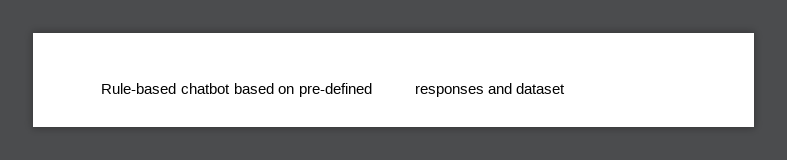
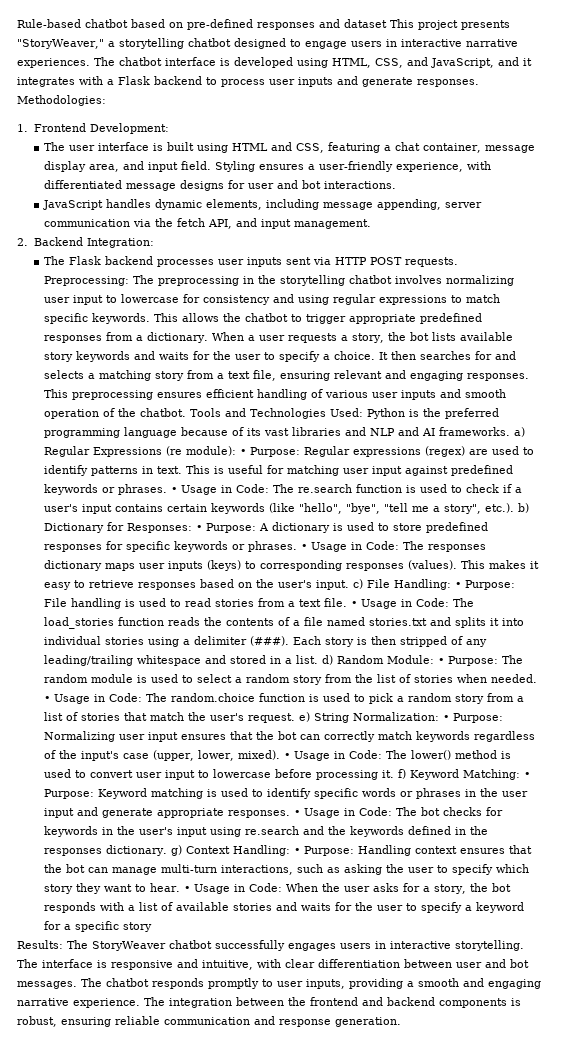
(566, 88) none -> [390,19,510,30] [17,38,518,49] [17,57,532,68] [17,76,479,87] [17,95,106,106] [17,123,169,134] [43,142,535,153] [43,161,491,172] [43,180,396,191] [42,199,482,210] [43,218,371,229] [17,237,154,248] [43,256,458,267] [43,275,514,286] [43,294,500,305] [43,313,482,324] [43,332,513,343] [43,351,516,362] [43,370,529,381] [43,389,506,400] [43,408,499,419] [43,427,525,438] [43,446,534,457] [43,465,513,476] [43,484,522,495] [43,503,529,514] [43,522,488,533] [43,541,486,552] [43,560,539,571] [43,579,515,590] [43,598,474,609] [43,617,524,629] [43,636,487,647] [43,655,523,666] [43,674,537,685] [43,693,524,704] [43,712,503,723] [43,731,535,742] [43,750,511,761] [43,769,530,780] [43,788,528,799] [43,807,503,818] [43,826,488,837] [43,845,532,856] [43,864,529,875] [43,883,511,894] [43,902,524,913] [43,921,152,932] [17,940,524,951] [17,959,529,970] [17,978,541,989] [17,997,521,1008] [17,1016,401,1027] This project presents "StoryWeaver," a storytelling chatbot designed to engage users in interactive narrative experiences. The chatbot interface is developed using HTML, CSS, and JavaScript, and it integrates with a Flask backend to process user inputs and generate responses. Methodologies: // 1. Frontend Development: // The user interface is built using HTML and CSS, featuring a chat container, message display area, and input field. Styling ensures a user-friendly experience, with differentiated message designs for user and bot interactions. // JavaScript handles dynamic elements, including message appending, server communication via the fetch API, and input management. // 2. Backend Integration: // The Flask backend processes user inputs sent via HTTP POST requests. Preprocessing: The preprocessing in the storytelling chatbot involves normalizing user input to lowercase for consistency and using regular expressions to match specific keywords. This allows the chatbot to trigger appropriate predefined responses from a dictionary. When a user requests a story, the bot lists available story keywords and waits for the user to specify a choice. It then searches for and selects a matching story from a text file, ensuring relevant and engaging responses. This preprocessing ensures efficient handling of various user inputs and smooth operation of the chatbot. Tools and Technologies Used: Python is the preferred programming language because of its vast libraries and NLP and AI frameworks. a) Regular Expressions (re module): • Purpose: Regular expressions (regex) are used to identify patterns in text. This is useful for matching user input against predefined keywords or phrases. • Usage in Code: The re.search function is used to check if a user's input contains certain keywords (like "hello", "bye", "tell me a story", etc.). b) Dictionary for Responses: • Purpose: A dictionary is used to store predefined responses for specific keywords or phrases. • Usage in Code: The responses dictionary maps user inputs (keys) to corresponding responses (values). This makes it easy to retrieve responses based on the user's input. c) File Handling: • Purpose: File handling is used to read stories from a text file. • Usage in Code: The load_stories function reads the contents of a file named stories.txt and splits it into individual stories using a delimiter (###). Each story is then stripped of any leading/trailing whitespace and stored in a list. d) Random Module: • Purpose: The random module is used to select a random story from the list of stories when needed. • Usage in Code: The random.choice function is used to pick a random story from a list of stories that match the user's request. e) String Normalization: • Purpose: Normalizing user input ensures that the bot can correctly match keywords regardless of the input's case (upper, lower, mixed). • Usage in Code: The lower() method is used to convert user input to lowercase before processing it. f) Keyword Matching: • Purpose: Keyword matching is used to identify specific words or phrases in the user input and generate appropriate responses. • Usage in Code: The bot checks for keywords in the user's input using re.search and the keywords defined in the responses dictionary. g) Context Handling: • Purpose: Handling context ensures that the bot can manage multi-turn interactions, such as asking the user to specify which story they want to hear. • Usage in Code: When the user asks for a story, the bot responds with a list of available stories and waits for the user to specify a keyword for a specific story // Results: The StoryWeaver chatbot successfully engages users in interactive storytelling. The interface is responsive and intuitive, with clear differentiation between user and bot messages. The chatbot responds promptly to user inputs, providing a smooth and engaging narrative experience. The integration between the frontend and backend components is robust, ensuring reliable communication and response generation.

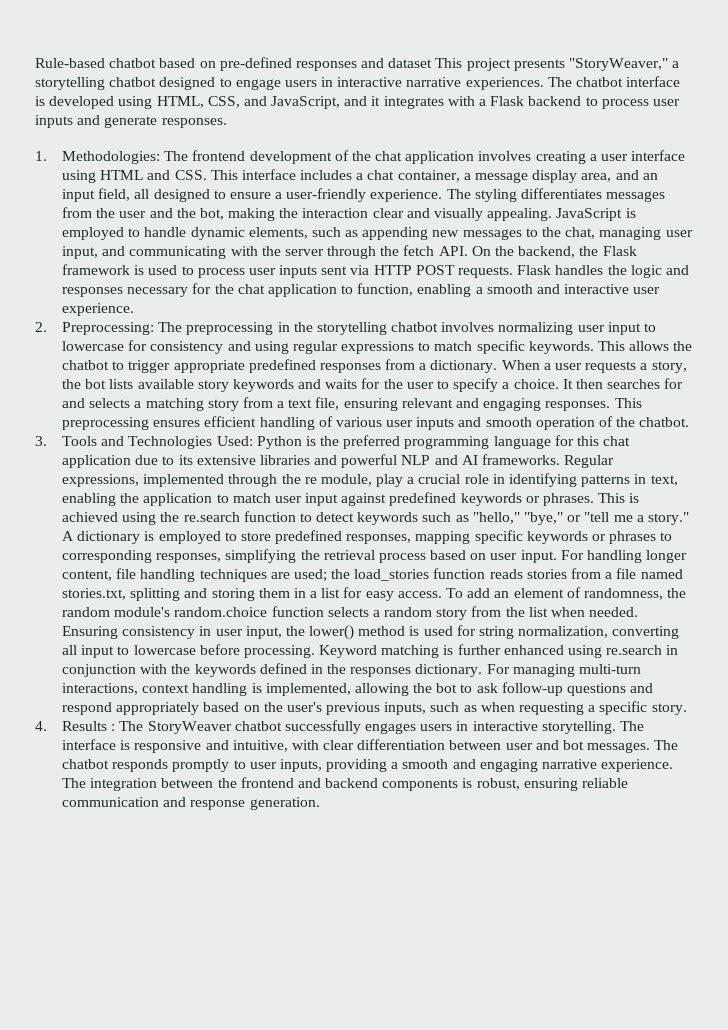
[17,95,106,106] Methodologies: -> (227, 123) none
[33,123,169,134] [43,142,380,153] Frontend Development: // The user interface is built using HTML and CSS, featuring -> [61,150,686,164] [61,169,353,183] Methodologies: The frontend development of the chat application involves creating a user interface using HTML and CSS. This interface includes
(481, 148) none -> [463,173,471,180] a
[147,161,491,172] [43,180,396,191] [42,199,482,210] [43,218,371,229] [17,237,154,248] [43,256,214,267] input field. Styling ensures a user-friendly experience, with differentiated message designs for user and bot interactions. // JavaScript handles dynamic elements, including message appending, server communication via the fetch API, and input management. // 2. Backend Integration: // The Flask backend processes -> [642,173,658,180] [61,188,666,202] [61,207,636,221] [61,227,693,240] [61,245,637,259] [61,264,245,278] an input field, all designed to ensure a user-friendly experience. The styling differentiates messages from the user and the bot, making the interaction clear and visually appealing. JavaScript is employed to handle dynamic elements, such as appending new messages to the chat, managing user input, and communicating with the server through the fetch API. On the backend, the Flask framework is used to process
(458, 262) none -> [517,265,689,278] [61,283,661,297] [61,303,134,316] [35,322,47,332] Flask handles the logic and responses necessary for the chat application to function, enabling a smooth and interactive user experience. // 2.
(186, 412) none -> [35,436,47,446] // 3.
[180,427,289,436] because of its vast -> [554,435,631,446] [61,455,256,468] for this chat application due to its extensive
(366, 431) none -> [341,454,398,468] powerful
[513,427,525,437] [43,446,534,457] [43,465,339,476] a) Regular Expressions (re module): • Purpose: Regular expressions (regex) are used to identify patterns in text. This is useful for matching -> [564,455,615,468] [61,473,678,487] [61,493,271,506] Regular expressions, implemented through the re module, play a crucial role in identifying patterns in text, enabling the application to match
[170,484,522,495] [43,503,529,514] [43,522,256,533] • Usage in Code: The re.search function is used to check if a user's input contains certain keywords (like "hello", "bye", "tell me a story", etc.). b) Dictionary for Responses: • Purpose: -> [598,493,640,503] [61,511,689,525] This is achieved using the re.search function to detect keywords such as "hello," "bye," or "tell me a story."
[346,522,374,531] used -> [158,531,221,544] employed
[43,541,123,552] responses for -> [346,531,471,544] responses, mapping
[247,541,486,552] [43,560,539,571] [43,579,515,590] [43,598,474,609] [43,617,524,629] [43,636,487,647] [43,655,523,666] [43,674,232,683] phrases. • Usage in Code: The responses dictionary maps user inputs (keys) to corresponding responses (values). This makes it easy to retrieve responses based on the user's input. c) File Handling: • Purpose: File handling is used to read stories from a text file. • Usage in Code: The load_stories function reads the contents of a file named stories.txt and splits it into individual stories using a delimiter (###). Each story is then stripped of any leading/trailing whitespace and stored in a list. d) Random Module: • Purpose: The random module is used to select -> [609,531,673,544] [61,549,688,563] [61,568,683,582] [61,587,687,601] [61,606,369,617] phrases to corresponding responses, simplifying the retrieval process based on user input. For handling longer content, file handling techniques are used; the load_stories function reads stories from a file named stories.txt, splitting and storing them in a list for easy access. To add an element of randomness, the random module's random.choice function selects
[398,674,537,683] [43,693,524,704] [43,712,503,723] [43,731,535,742] [43,750,511,761] [43,769,530,780] [43,788,528,799] [43,807,503,818] [43,826,324,837] of stories when needed. • Usage in Code: The random.choice function is used to pick a random story from a list of stories that match the user's request. e) String Normalization: • Purpose: Normalizing user input ensures that the bot can correctly match keywords regardless of the input's case (upper, lower, mixed). • Usage in Code: The lower() method is used to convert user input to lowercase before processing it. f) Keyword Matching: • Purpose: Keyword matching is used to identify specific words or phrases in the user input and generate appropriate responses. • Usage in Code: The bot checks for keywords in the user's input using re.search and -> [551,607,639,617] [61,625,680,640] [61,644,679,658] [61,664,168,677] when needed. Ensuring consistency in user input, the lower() method is used for string normalization, converting all input to lowercase before processing. Keyword matching is further enhanced using re.search in conjunction with
[170,845,532,856] [43,864,529,875] [43,883,511,894] [43,902,524,913] [43,921,152,932] [17,940,63,949] g) Context Handling: • Purpose: Handling context ensures that the bot can manage multi-turn interactions, such as asking the user to specify which story they want to hear. • Usage in Code: When the user asks for a story, the bot responds with a list of available stories and waits for the user to specify a keyword for a specific story // Results: -> [486,664,642,677] [61,682,654,696] [61,701,687,715] [35,721,116,731] For managing multi-turn interactions, context handling is implemented, allowing the bot to ask follow-up questions and respond appropriately based on the user's previous inputs, such as when requesting a specific story. // 4. Results :

